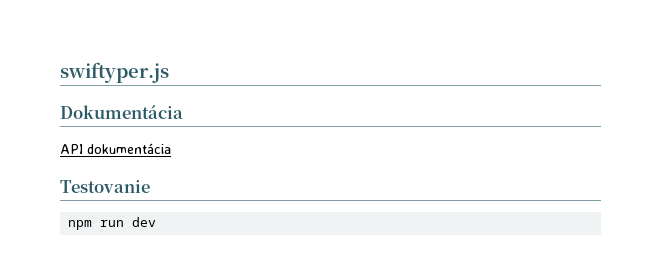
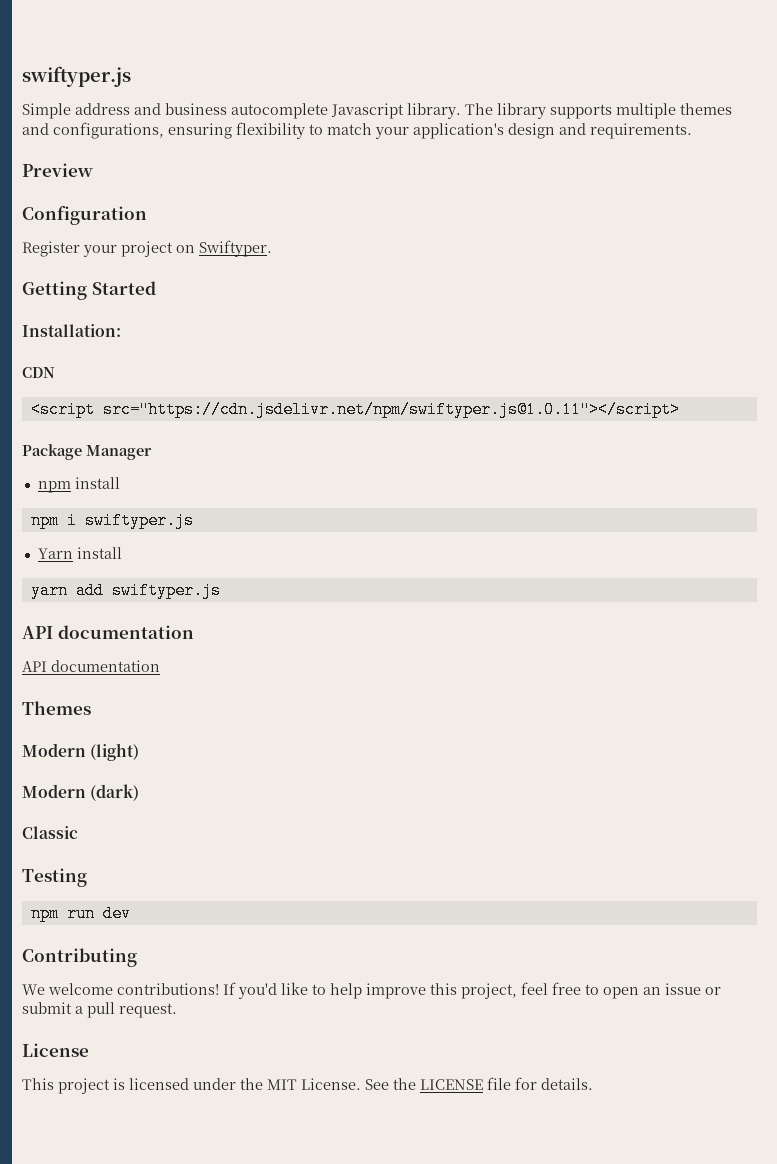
[60,62,169,83] [60,105,183,119] [60,143,171,154] [60,180,150,193] [68,217,157,230] swiftyper.js // Dokumentácia // API dokumentácia // Testovanie // npm run dev -> [22,66,131,87] [22,103,732,119] [22,122,692,139] [22,163,93,177] [22,206,147,225] [22,240,272,257] [22,281,156,300] [22,324,121,337] [22,367,55,378] [30,401,680,418] [22,444,152,460] [37,477,120,493] [30,512,194,529] [37,547,122,559] [30,582,221,599] [22,625,194,639] [22,660,160,672] [22,701,91,715] [22,743,140,761] [22,784,140,801] [22,826,78,839] [22,868,87,887] [30,905,131,922] [22,948,137,967] [22,982,721,999] [22,1002,177,1018] [22,1043,89,1057] [22,1077,593,1094] swiftyper.js // Simple address and business autocomplete Javascript library. The library supports multiple themes and configurations, ensuring flexibility to match your application's design and requirements. // Preview // Configuration // Register your project on Swiftyper. // Getting Started // Installation: // CDN // <script src="https://cdn.jsdelivr.net/npm/swiftyper.js@1.0.11"></script> // Package Manager // npm install // npm i swiftyper.js // Yarn install // yarn add swiftyper.js // API documentation // API documentation // Themes // Modern (light) // Modern (dark) // Classic // Testing // npm run dev // Contributing // We welcome contributions! If you'd like to help improve this project, feel free to open an issue or submit a pull request. // License // This project is licensed under the MIT License. See the LICENSE file for details.

